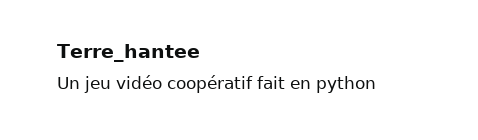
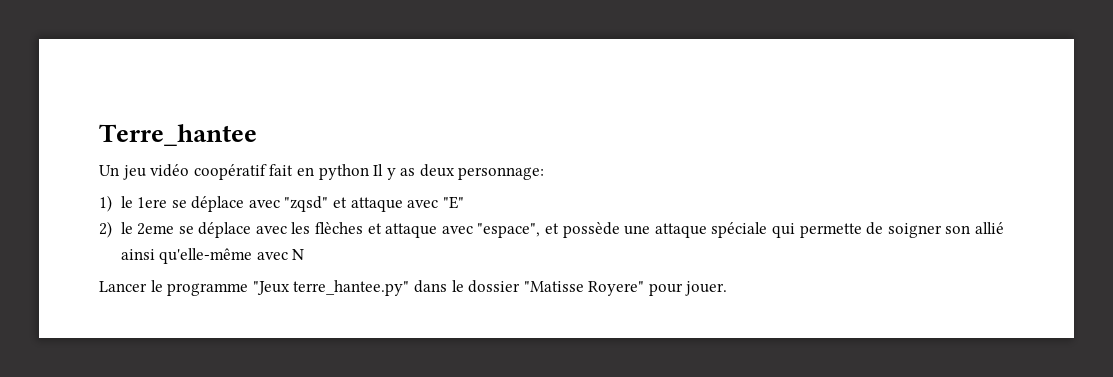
(376, 84) none -> [373,164,545,180] [99,195,464,212] [99,221,1004,238] [120,248,305,264] [99,280,728,296] Il y as deux personnage: // 1) le 1ere se déplace avec "zqsd" et attaque avec "E" // 2) le 2eme se déplace avec les flèches et attaque avec "espace", et possède une attaque spéciale qui permette de soigner son allié ainsi qu'elle-même avec N // Lancer le programme "Jeux terre_hantee.py" dans le dossier "Matisse Royere" pour jouer.

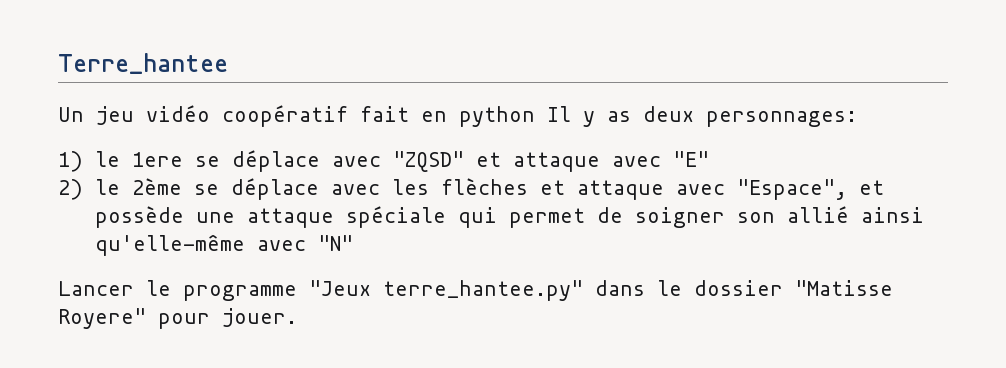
[458,167,545,180] personnage: -> [706,111,857,127] personnages:
[284,196,329,212] "zqsd" -> [392,151,464,172] "ZQSD"
[137,223,175,235] 2eme -> [131,178,182,195] 2ème
[477,223,541,238] "espace", -> [736,179,847,200] "Espace",
[799,223,862,238] permette -> [508,208,585,228] permet
[292,249,305,260] N -> [317,235,353,251] "N"

